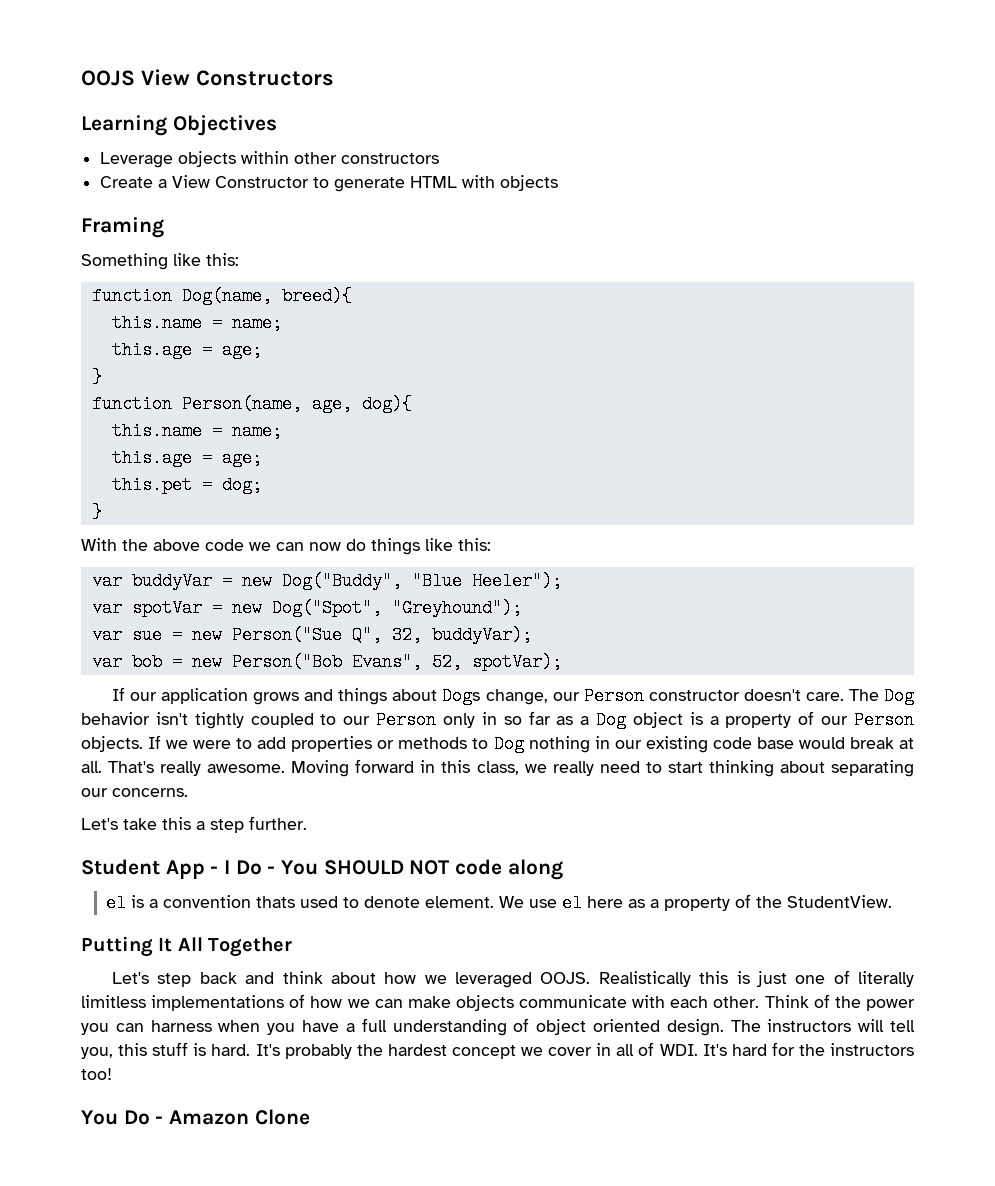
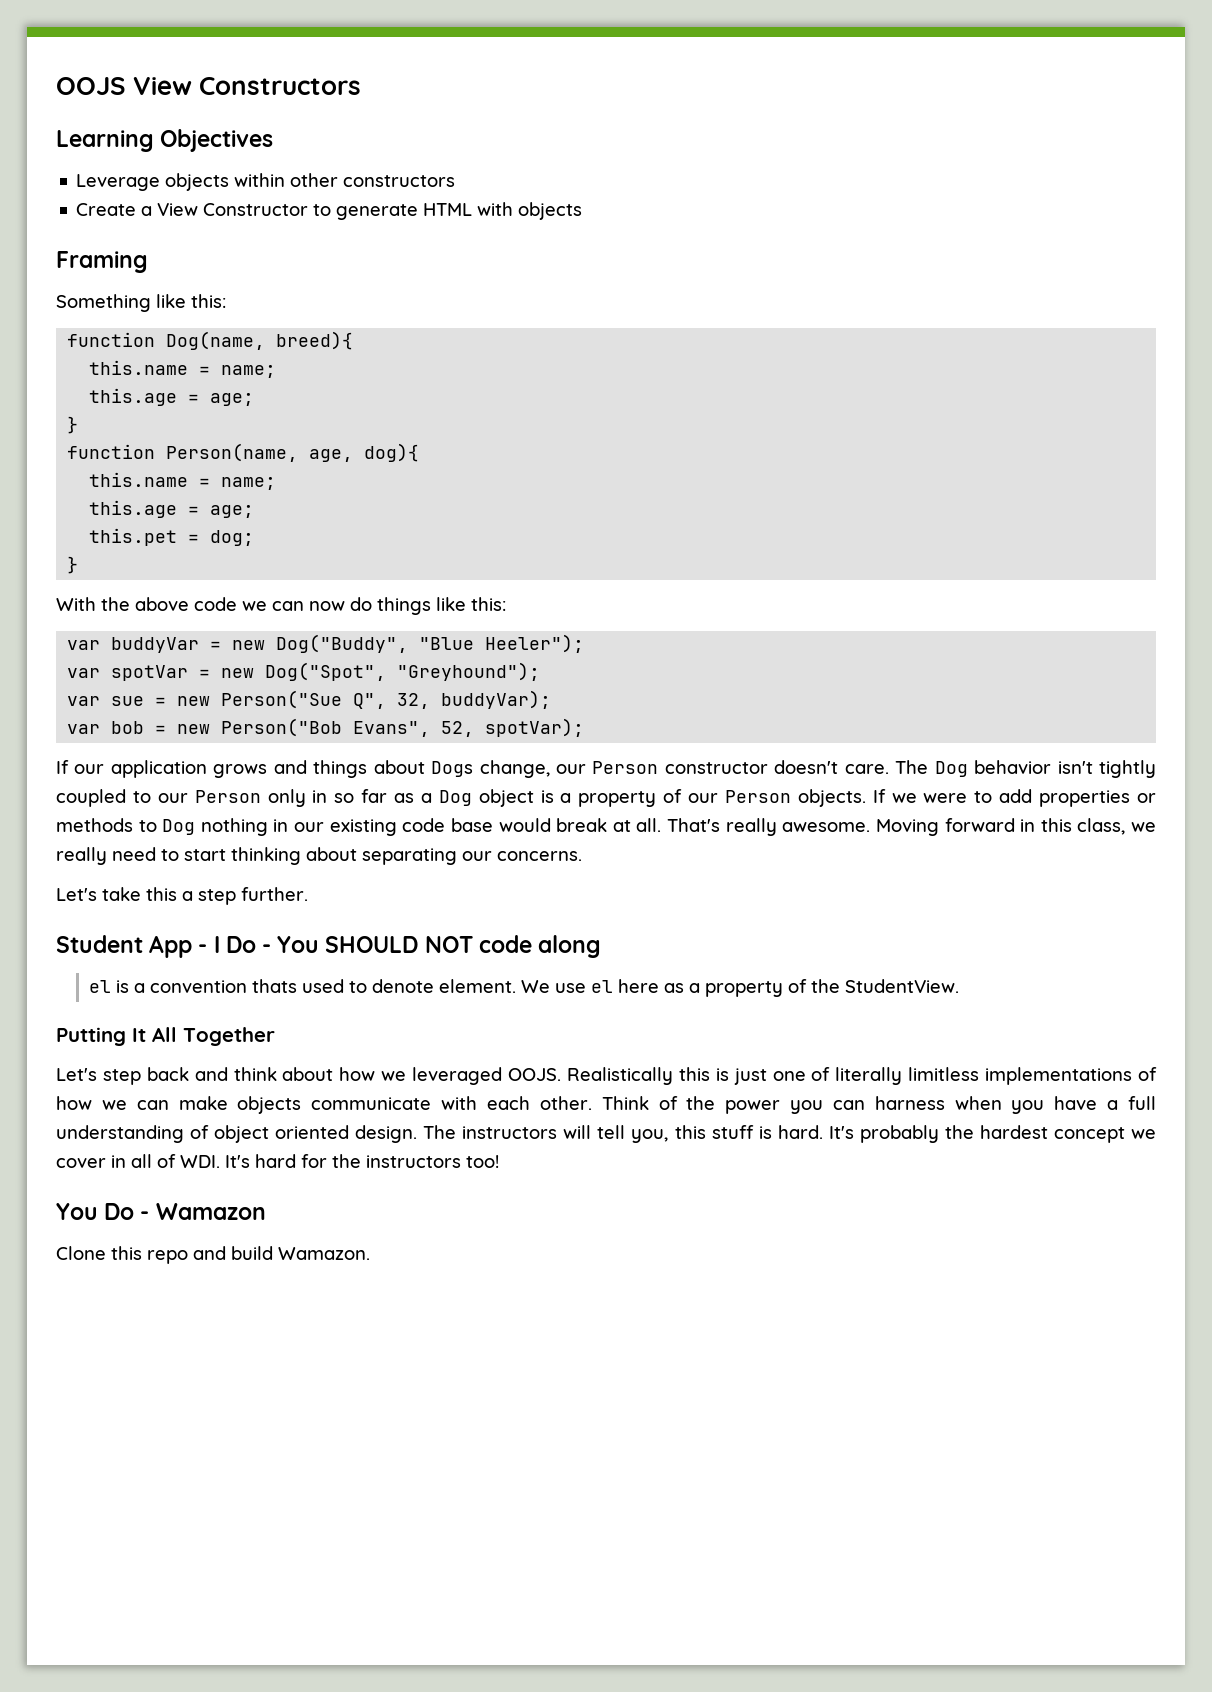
[169,1109,310,1125] Amazon Clone -> [155,1203,266,1220] [56,1246,370,1264] Wamazon // Clone this repo and build Wamazon.

